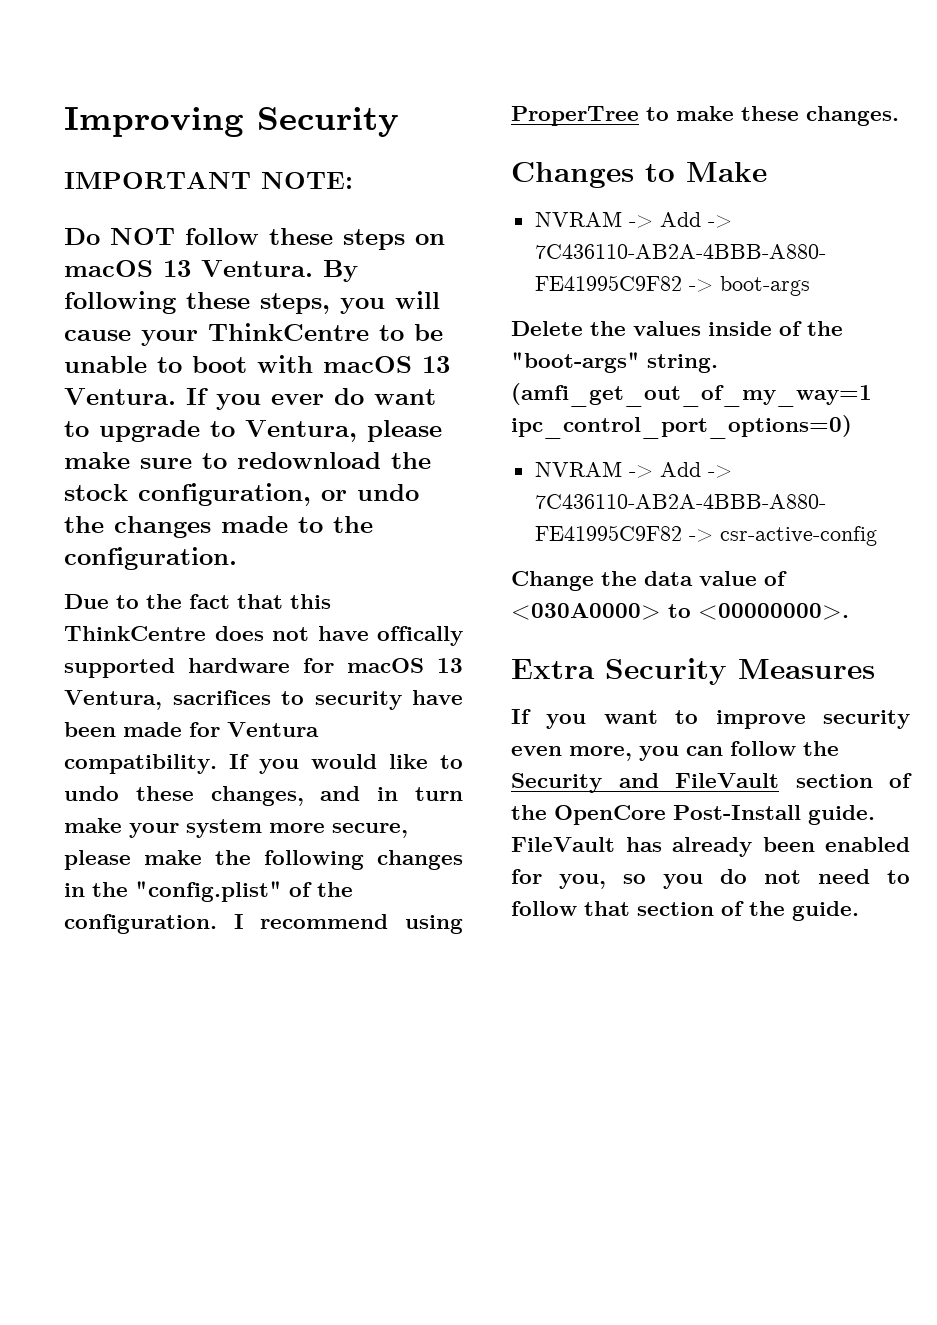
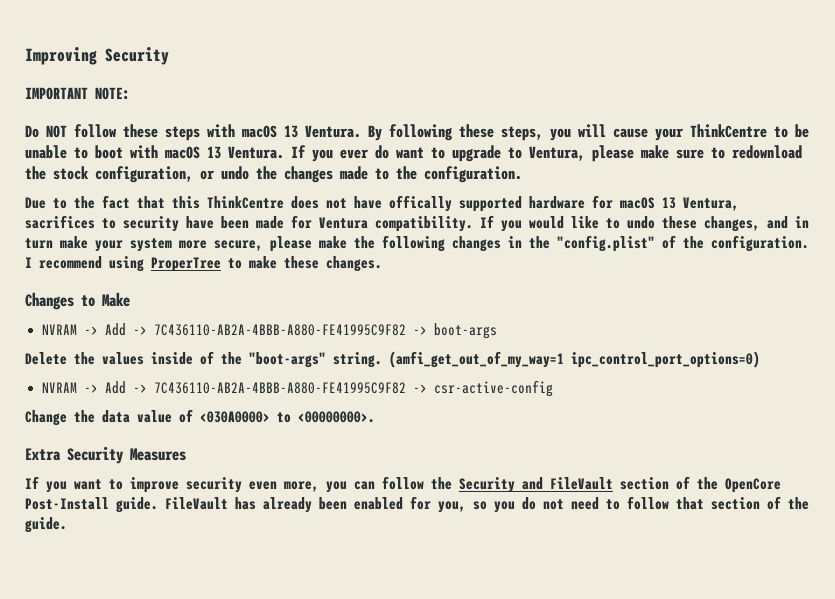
[415,234,445,245] on -> [207,124,235,137] with

